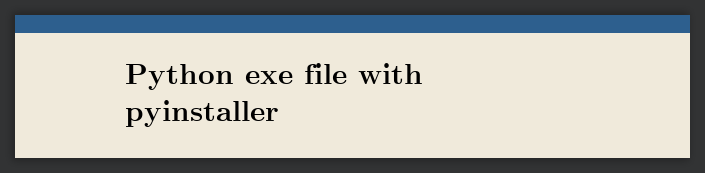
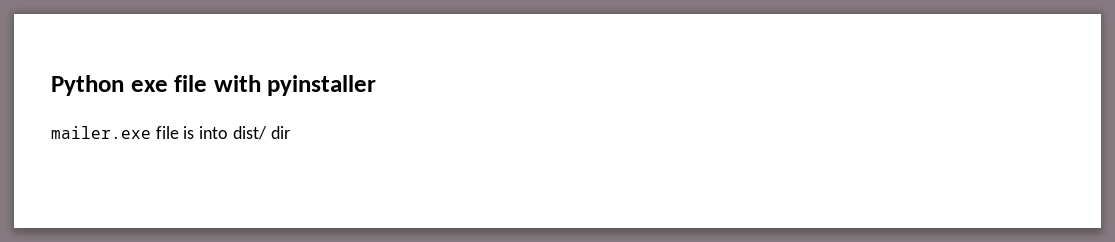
(279, 113) none -> [51,126,290,140] // mailer.exe file is into dist/ dir

